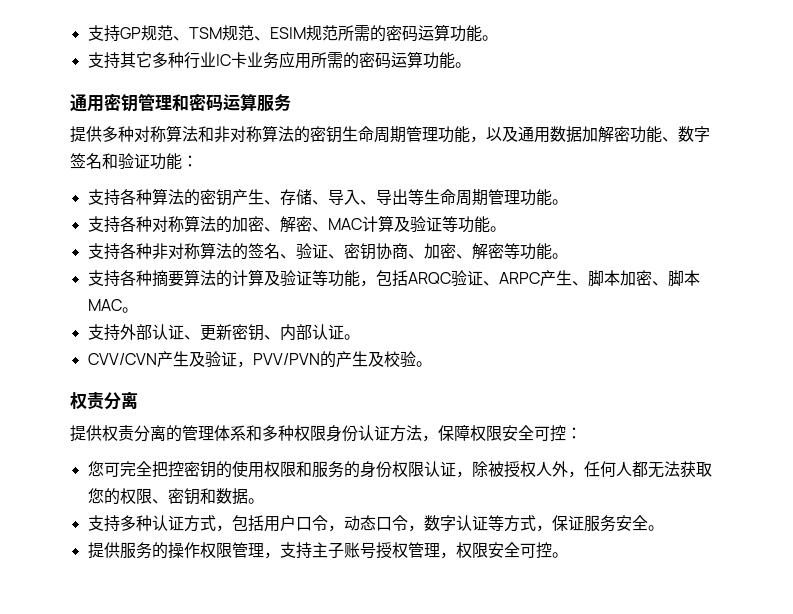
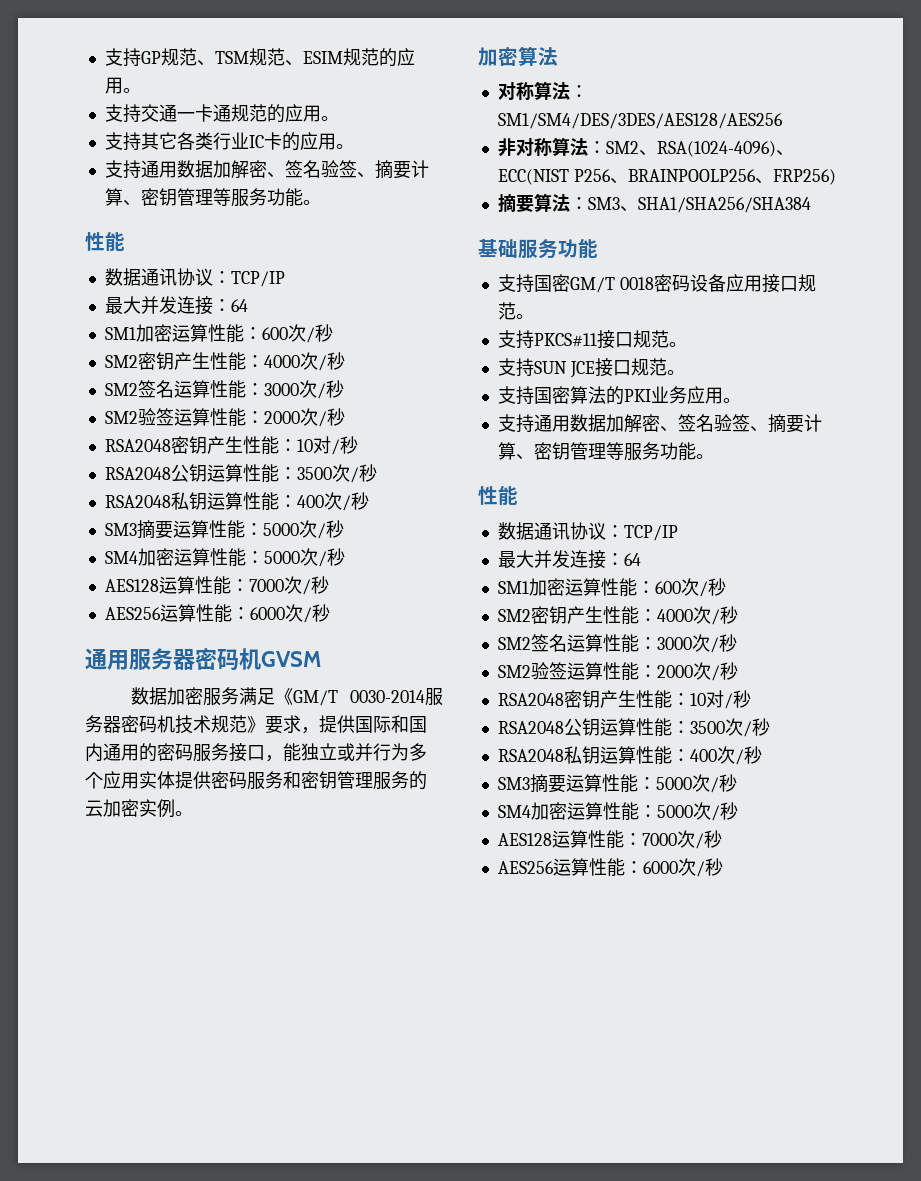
[337,24,482,42] 所需的密码运算功能 -> [378,48,415,67] [104,77,141,94] [104,104,321,123] 的应用。 // 支持交通一卡通规范的应用
[151,52,184,68] 多种 -> [176,132,213,150] 各类
[246,51,471,69] [70,93,291,112] [70,125,710,143] [70,153,198,170] [87,188,568,206] [87,215,506,233] [87,242,568,260] [87,269,700,287] [87,299,138,313] [87,324,360,341] [87,351,432,368] [70,392,138,410] [70,425,582,442] [87,461,712,478] [87,488,264,505] [87,515,664,532] [87,542,568,559] 业务应用所需的密码运算功能。 // 通用密钥管理和密码运算服务 // 提供多种对称算法和非对称算法的密钥生命周期管理功能，以及通用数据加解密功能、数字签名和验证功能： // 支持各种算法的密钥产生、存储、导入、导出等生命周期管理功能。 // 支持各种对称算法的加密、解密、MAC计算及验证等功能。 // 支持各种非对称算法的签名、验证、密钥协商、加密、解密等功能。 // 支持各种摘要算法的计算及验证等功能，包括ARQC验证、ARPC产生、脚本加密、脚本MAC。 // 支持外部认证、更新密钥、内部认证。 // CVV/CVN产生及验证，PVV/PVN的产生及校验。 // 权责分离 // 提供权责分离的管理体系和多种权限身份认证方法，保障权限安全可控： // 您可完全把控密钥的使用权限和服务的身份权限认证，除被授权人外，任何人都无法获取您的权限、密钥和数据。 // 支持多种认证方式，包括用户口令，动态口令，数字认证等方式，保证服务安全。 // 提供服务的操作权限管理，支持主子账号授权管理，权限安全可控。 -> [281,132,354,151] [104,160,429,179] [104,188,321,207] [85,232,125,251] [104,268,285,287] [104,296,248,315] [104,324,333,343] [104,352,345,371] [104,380,344,399] [104,408,345,427] [104,436,358,455] [104,464,377,483] [104,492,369,511] [104,520,344,539] [104,548,345,567] [104,576,329,595] [104,604,330,623] [85,648,321,671] [131,687,443,706] [85,715,427,734] [85,743,427,762] [85,771,427,790] [85,799,193,818] [478,46,558,66] [497,81,588,101] [497,113,783,129] [497,137,794,157] [497,169,836,185] [497,193,811,213] [478,238,598,259] [497,274,816,293] [497,302,534,320] [497,330,687,349] [497,358,685,378] [497,386,741,405] [497,414,822,433] [497,442,714,461] [478,486,518,505] [497,522,678,541] [497,550,641,569] [497,578,726,597] [497,606,738,625] [497,634,737,653] [497,662,738,681] [497,690,751,709] [497,718,770,737] [497,746,762,765] [497,774,737,793] [497,802,738,821] [497,830,722,849] [497,858,723,877] 的应用。 // 支持通用数据加解密、签名验签、摘要计算、密钥管理等服务功能。 // 性能 // 数据通讯协议：TCP/IP // 最大并发连接：64 // SM1加密运算性能：600次/秒 // SM2密钥产生性能：4000次/秒 // SM2签名运算性能：3000次/秒 // SM2验签运算性能：2000次/秒 // RSA2048密钥产生性能：10对/秒 // RSA2048公钥运算性能：3500次/秒 // RSA2048私钥运算性能：400次/秒 // SM3摘要运算性能：5000次/秒 // SM4加密运算性能：5000次/秒 // AES128运算性能：7000次/秒 // AES256运算性能：6000次/秒 // 通用服务器密码机GVSM // 数据加密服务满足《GM/T 0030-2014服务器密码机技术规范》要求，提供国际和国内通用的密码服务接口，能独立或并行为多个应用实体提供密码服务和密钥管理服务的云加密实例。 // 加密算法 // 对称算法：SM1/SM4/DES/3DES/AES128/AES256 // 非对称算法：SM2、RSA(1024-4096)、ECC(NIST P256、BRAINPOOLP256、FRP256) // 摘要算法：SM3、SHA1/SHA256/SHA384 // 基础服务功能 // 支持国密GM/T 0018密码设备应用接口规范。 // 支持PKCS#11接口规范。 // 支持SUN JCE接口规范。 // 支持国密算法的PKI业务应用。 // 支持通用数据加解密、签名验签、摘要计算、密钥管理等服务功能。 // 性能 // 数据通讯协议：TCP/IP // 最大并发连接：64 // SM1加密运算性能：600次/秒 // SM2密钥产生性能：4000次/秒 // SM2签名运算性能：3000次/秒 // SM2验签运算性能：2000次/秒 // RSA2048密钥产生性能：10对/秒 // RSA2048公钥运算性能：3500次/秒 // RSA2048私钥运算性能：400次/秒 // SM3摘要运算性能：5000次/秒 // SM4加密运算性能：5000次/秒 // AES128运算性能：7000次/秒 // AES256运算性能：6000次/秒

